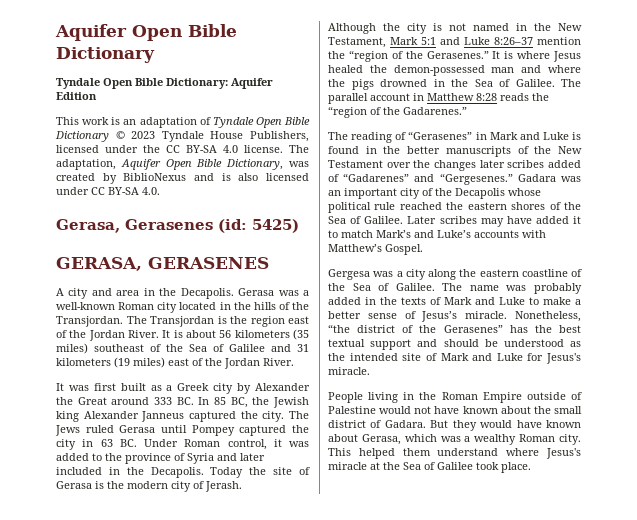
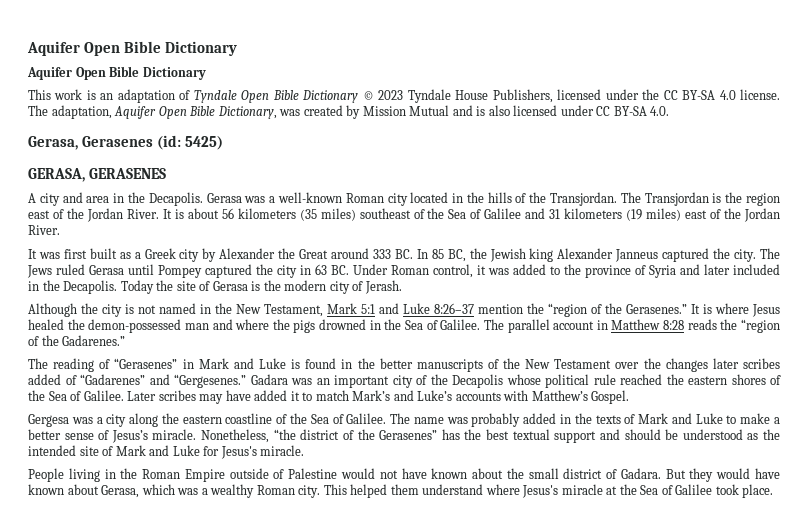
[55,24,237,41] [56,47,155,63] [56,78,273,89] [56,92,97,100] Aquifer Open Bible Dictionary // Tyndale Open Bible Dictionary: Aquifer Edition -> [27,41,238,56] [27,66,206,80] Aquifer Open Bible Dictionary // Aquifer Open Bible Dictionary
[123,173,187,181] BiblioNexus -> [362,105,450,116] Mission Mutual

